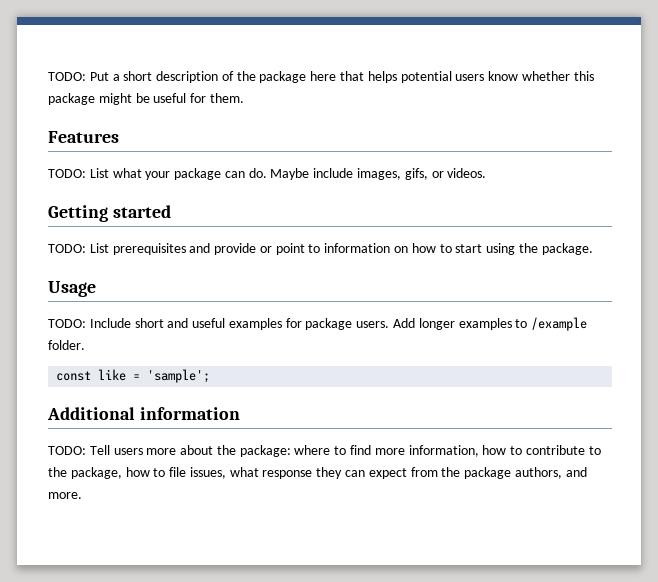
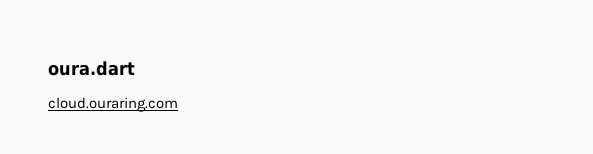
[48,71,594,83] [48,93,244,105] [48,131,119,143] [48,168,487,180] [48,205,171,222] [48,243,593,255] [48,281,96,297] [48,317,588,331] [48,340,85,350] [56,369,211,383] [47,407,240,420] [48,445,601,457] [48,467,587,479] [48,492,82,499] TODO: Put a short description of the package here that helps potential users know whether this package might be useful for them. // Features // TODO: List what your package can do. Maybe include images, gifs, or videos. // Getting started // TODO: List prerequisites and provide or point to information on how to start using the package. // Usage // TODO: Include short and useful examples for package users. Add longer examples to /example folder. // const like = 'sample'; // Additional information // TODO: Tell users more about the package: where to find more information, how to contribute to the package, how to file issues, what response they can expect from the package authors, and more. -> [48,61,135,76] [48,97,178,112] oura.dart // cloud.ouraring.com

